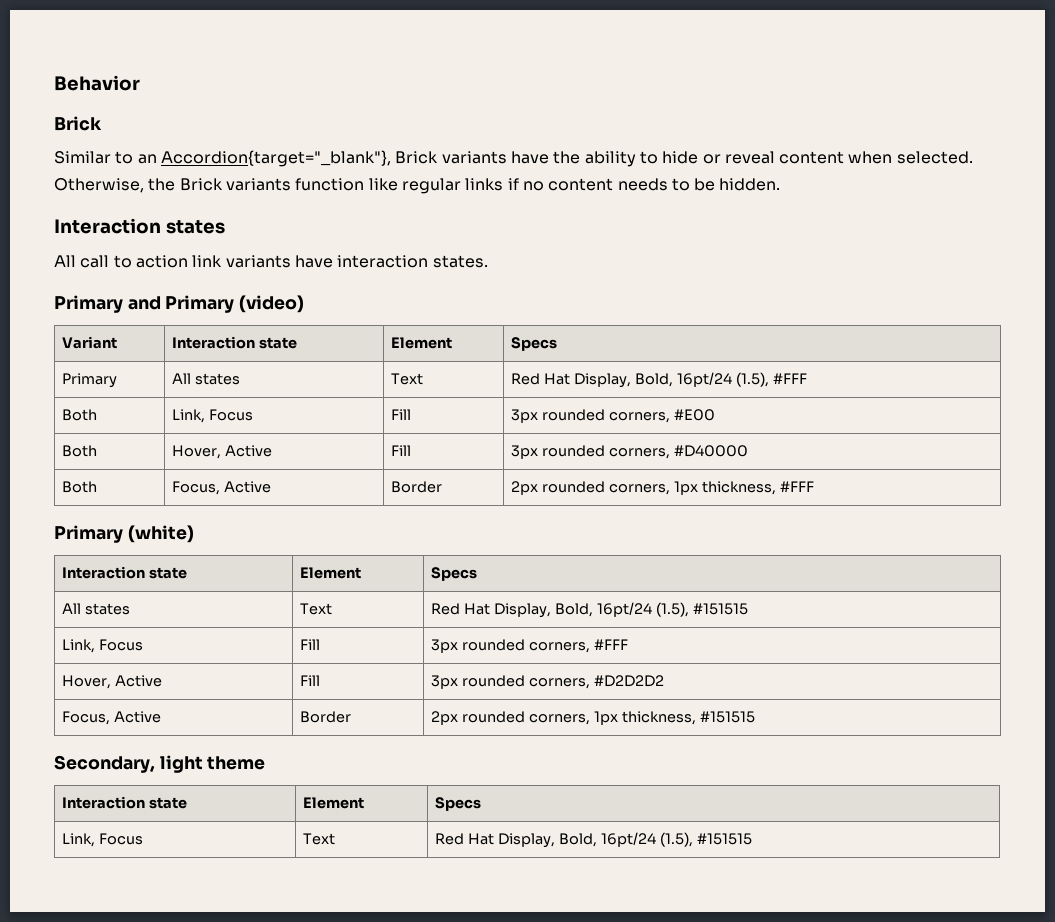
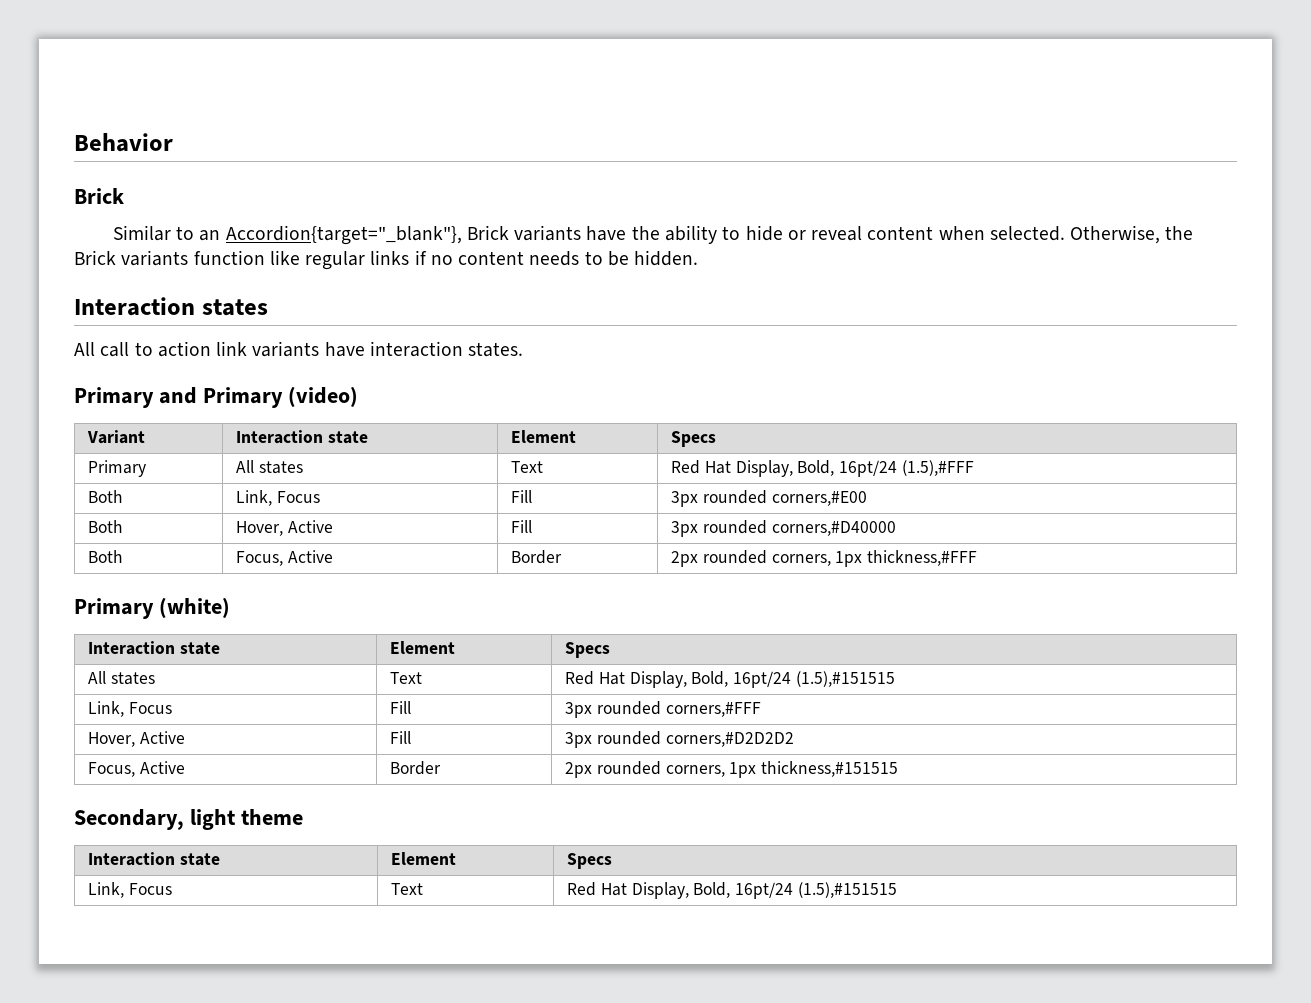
[735,372,807,387] (1.5), #FFF -> [901,460,974,476] (1.5),#FFF
[609,409,716,423] corners, #E00 -> [771,491,867,506] corners,#E00
[609,445,749,459] corners, #D40000 -> [771,521,896,536] corners,#D40000
[702,481,814,495] thickness, #FFF -> [867,550,978,566] thickness,#FFF
[655,602,748,617] [62,639,144,653] [300,639,321,650] [431,639,629,653] [62,675,163,689] [300,675,321,686] [431,675,665,689] [62,711,162,725] [300,711,352,723] [431,711,755,725] (1.5), #151515 // Link, Focus | Fill | 3px rounded corners, #FFF // Hover, Active | Fill | 3px rounded corners, #D2D2D2 // Focus, Active | Border | 2px rounded corners, 1px thickness, #151515 -> [795,671,895,687] [88,701,172,717] [390,701,412,714] [565,701,761,718] [88,731,185,747] [390,731,412,744] [565,731,794,748] [88,761,185,777] [390,761,442,775] [565,761,899,778] (1.5),#151515 // Link, Focus | Fill | 3px rounded corners,#FFF // Hover, Active | Fill | 3px rounded corners,#D2D2D2 // Focus, Active | Border | 2px rounded corners, 1px thickness,#151515
[659,832,752,847] (1.5), #151515 -> [797,882,897,898] (1.5),#151515

